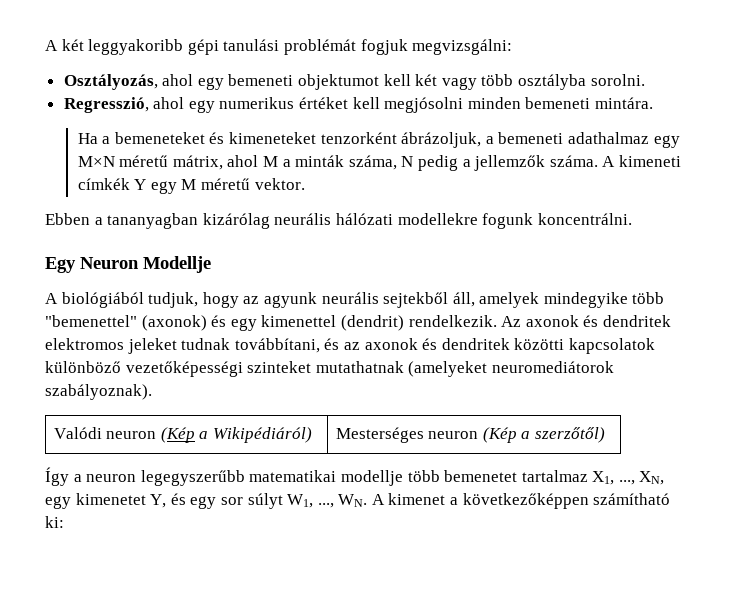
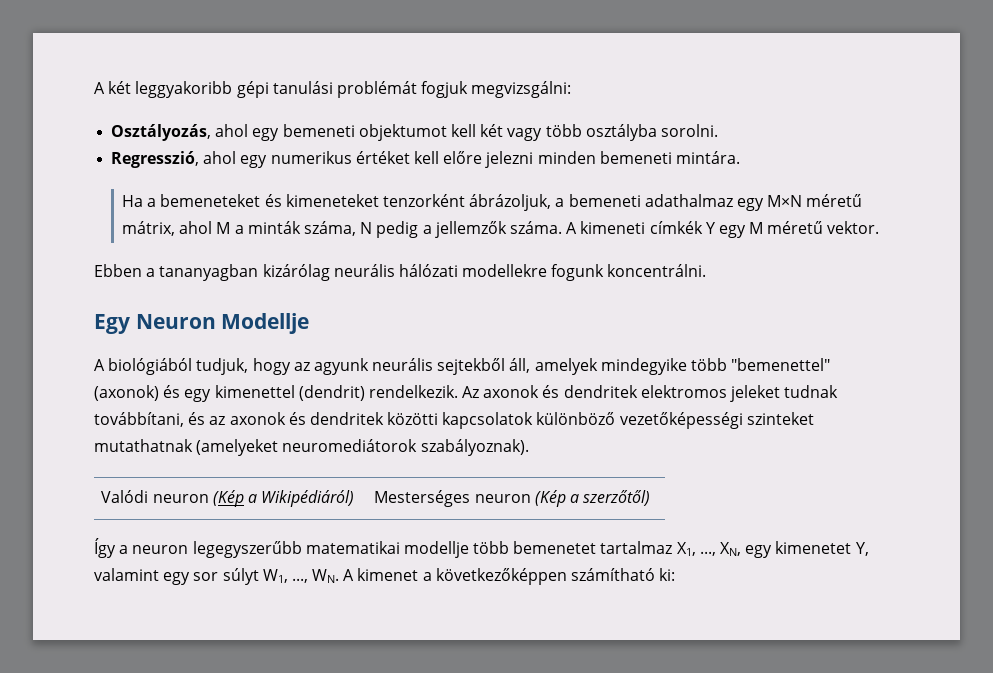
[384,97,464,113] megjósolni -> [443,151,534,168] előre jelezni
[170,493,186,505] és -> [94,568,159,581] valamint

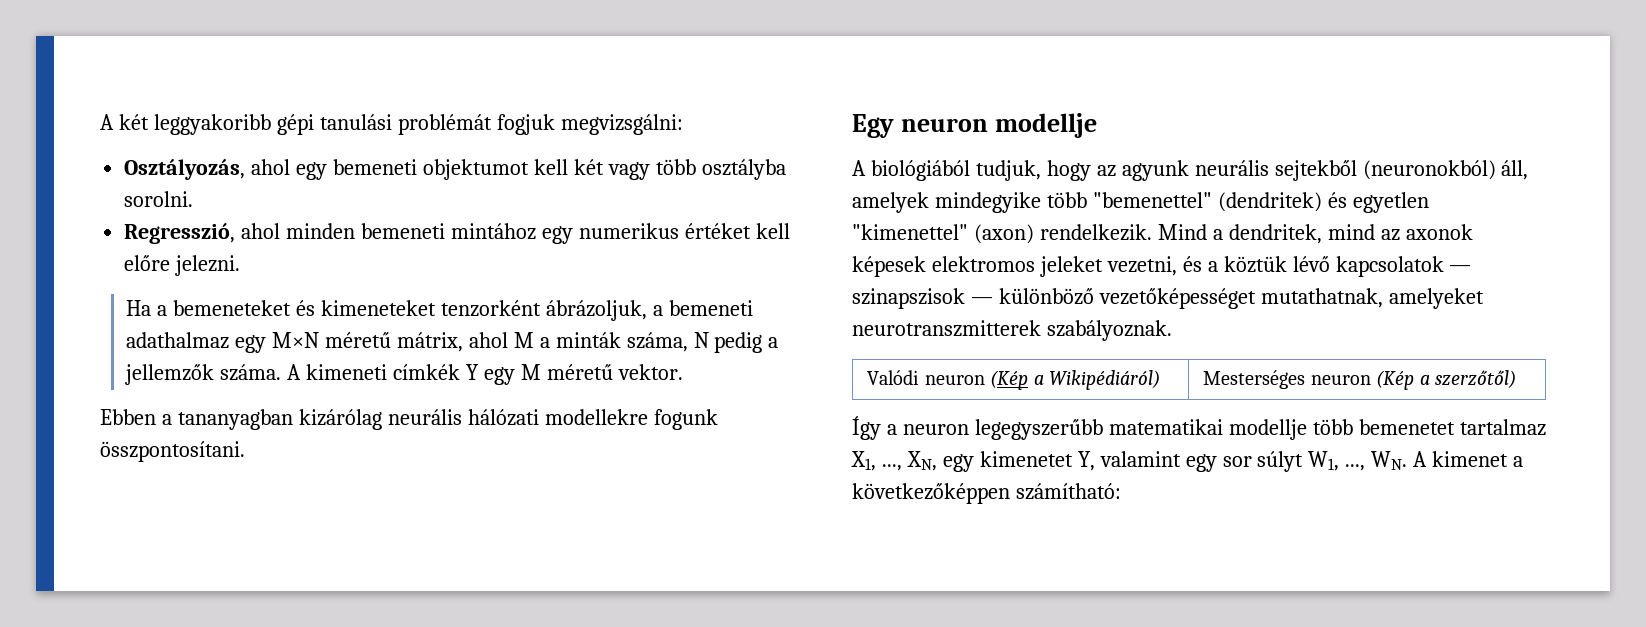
(237, 157) none -> [286,223,536,240] minden bemeneti mintához
[485,151,740,168] jelezni minden bemeneti mintára. -> [175,255,241,276] jelezni.
[607,264,707,277] koncentrálni. -> [100,441,245,462] összpontosítani.
[135,313,310,334] Neuron Modellje -> [900,113,1097,138] neuron modellje
(506, 366) none -> [1362,160,1496,180] (neuronokból)
[94,385,839,402] [94,412,814,429] [94,439,529,456] (axonok) és egy kimenettel (dendrit) rendelkezik. Az axonok és dendritek elektromos jeleket tudnak továbbítani, és az axonok és dendritek közötti kapcsolatok különböző vezetőképességi szinteket mutathatnak (amelyeket neuromediátorok szabályoznak). -> [1217,192,1429,213] [852,224,1473,244] [852,256,1472,277] [852,288,1484,309] [852,320,1172,341] (dendritek) és egyetlen "kimenettel" (axon) rendelkezik. Mind a dendritek, mind az axonok képesek elektromos jeleket vezetni, és a köztük lévő kapcsolatok — szinapszisok — különböző vezetőképességet mutathatnak, amelyeket neurotranszmitterek szabályoznak.
[571,568,676,581] számítható ki: -> [1015,483,1121,500] számítható:

